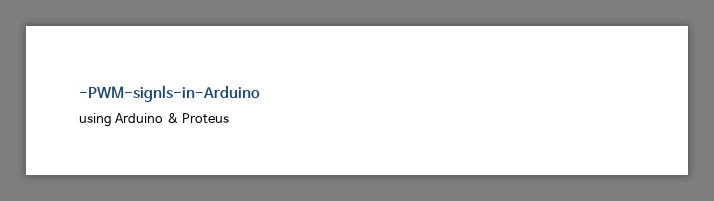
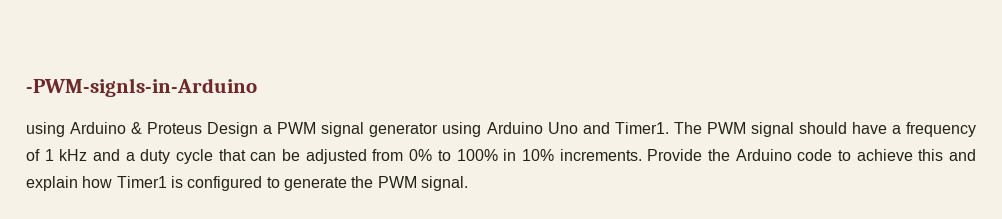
(230, 118) none -> [207,122,976,137] [26,149,976,164] [26,176,468,191] Design a PWM signal generator using Arduino Uno and Timer1. The PWM signal should have a frequency of 1 kHz and a duty cycle that can be adjusted from 0% to 100% in 10% increments. Provide the Arduino code to achieve this and explain how Timer1 is configured to generate the PWM signal.

